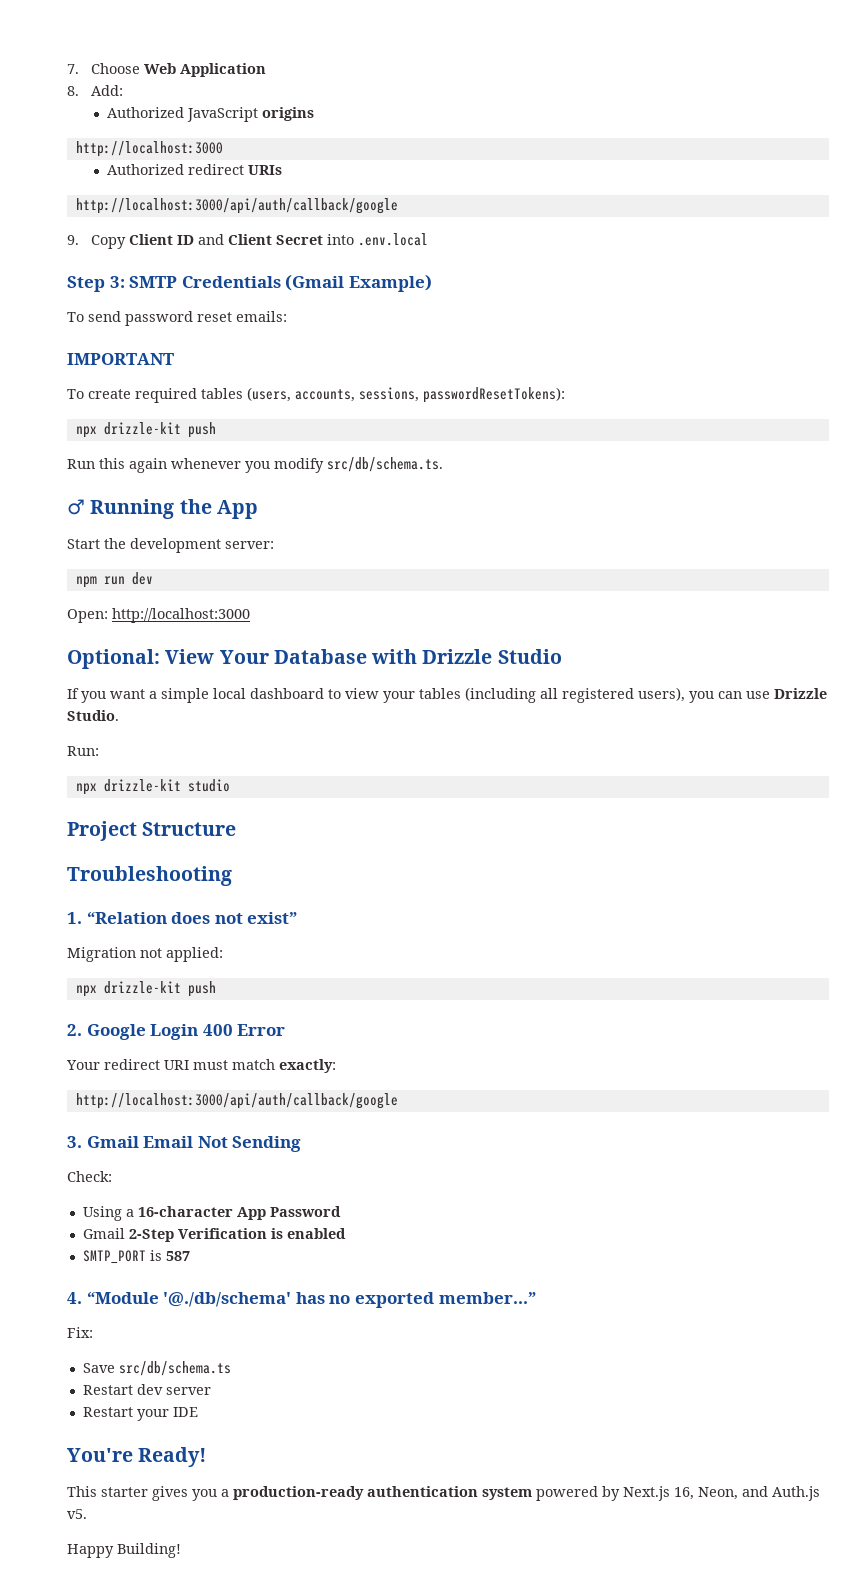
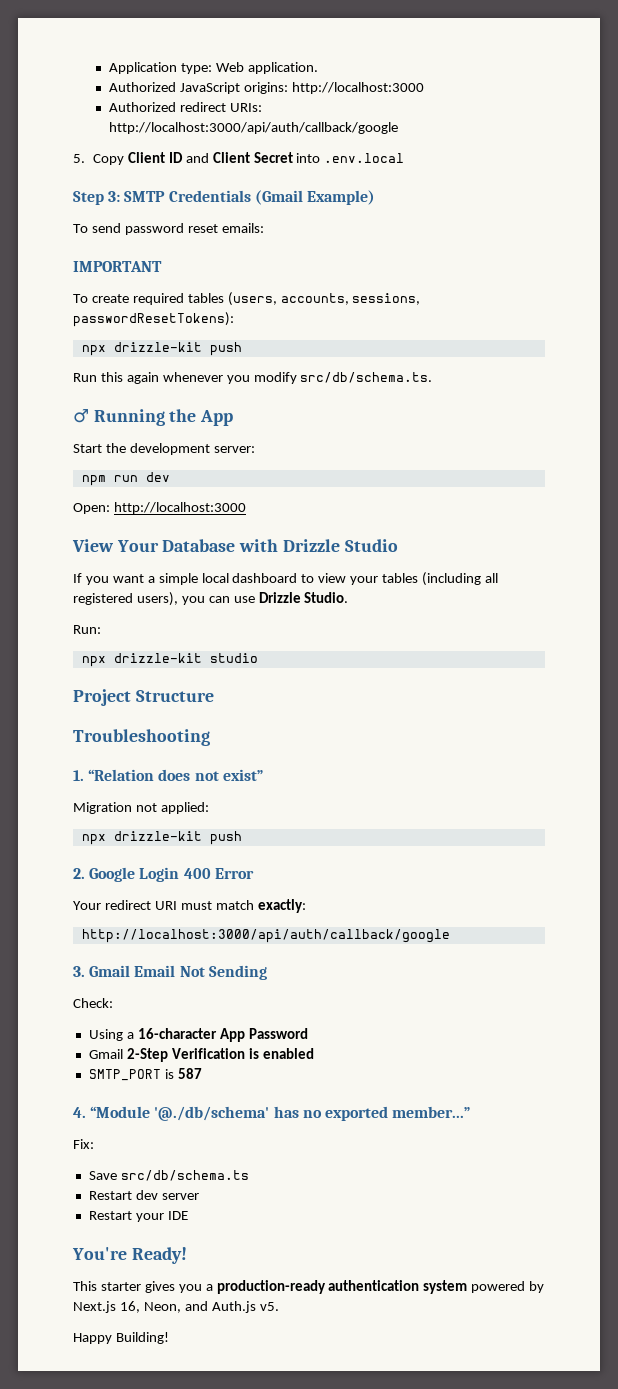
[67,63,266,77] [67,85,123,96] 7. Choose Web Application // 8. Add: -> [108,62,318,74] Application type: Web application.
[261,107,314,121] origins // -> [243,82,288,94] origins:
[247,165,282,175] [75,198,398,214] [67,235,79,245] URIs // http://localhost:3000/api/auth/callback/google // 9. -> [229,103,262,112] [108,122,398,134] [73,154,85,163] URIs: http://localhost:3000/api/auth/callback/google // 5.
[67,649,160,669] Optional: -> (246, 508) none

